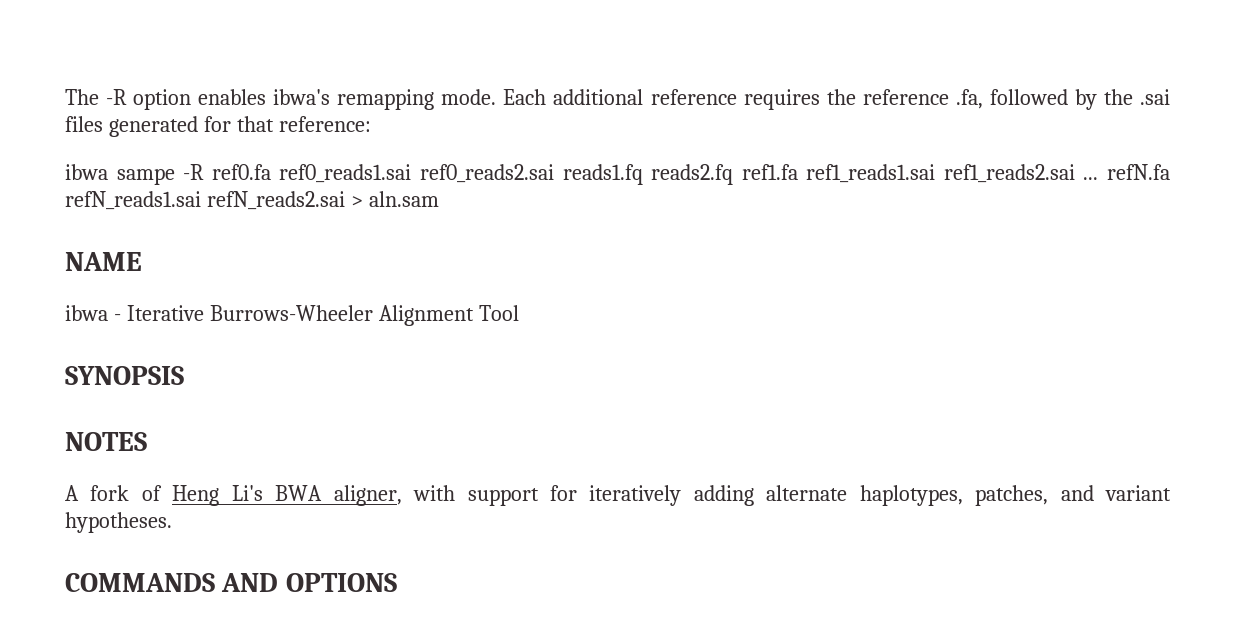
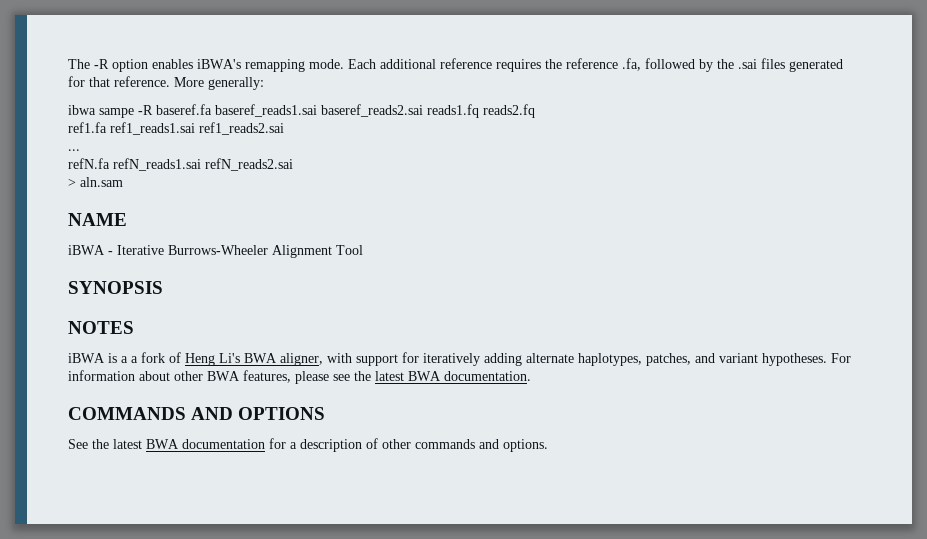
[273,89,331,105] ibwa's -> [197,59,241,69] iBWA's
[278,116,371,132] reference: -> [114,76,264,90] reference. More generally:
[211,164,554,183] ref0.fa ref0_reads1.sai ref0_reads2.sai -> [156,104,423,117] baseref.fa baseref_reads1.sai baseref_reads2.sai
(734, 174) none -> (535, 111) //
(1075, 173) none -> (284, 128) //
(1099, 178) none -> (80, 150) //
(345, 200) none -> (293, 164) //
[65,305,108,321] ibwa -> [68,245,105,255] iBWA
[65,485,79,501] A -> [68,353,138,363] iBWA is a a
[65,573,397,592] // COMMANDS AND OPTIONS -> [831,353,851,363] [68,370,531,384] [68,407,326,420] [68,438,548,452] For information about other BWA features, please see the latest BWA documentation. // COMMANDS AND OPTIONS // See the latest BWA documentation for a description of other commands and options.

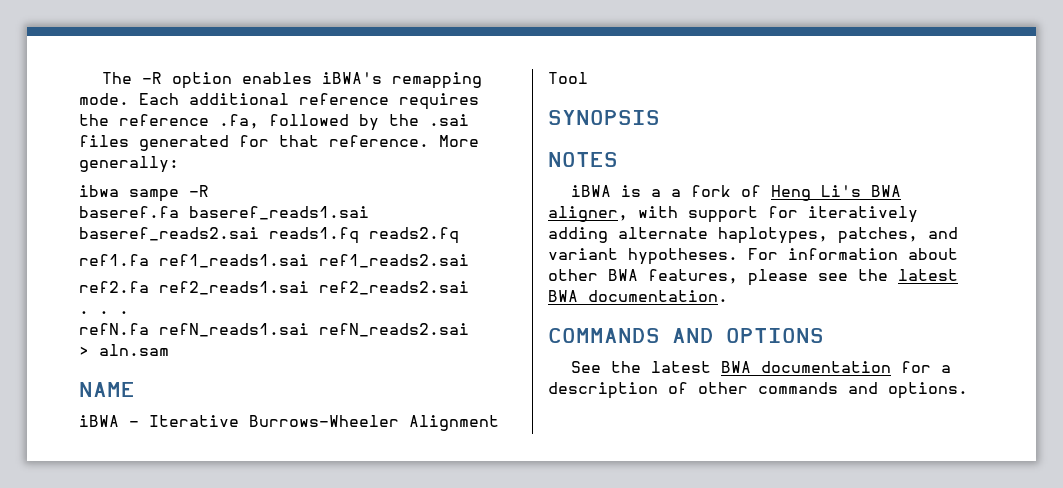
(153, 110) none -> (209, 191) //
[68,149,80,151] ... -> [79,281,469,295] [79,311,129,314] ref2.fa ref2_reads1.sai ref2_reads2.sai // . . .

